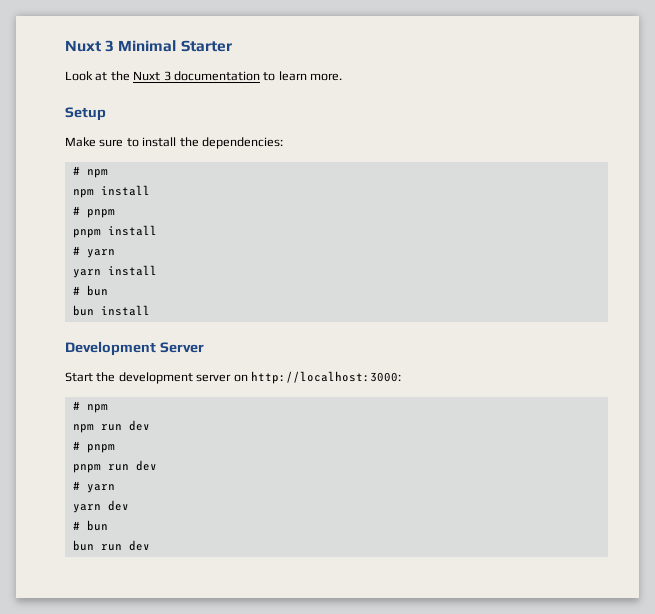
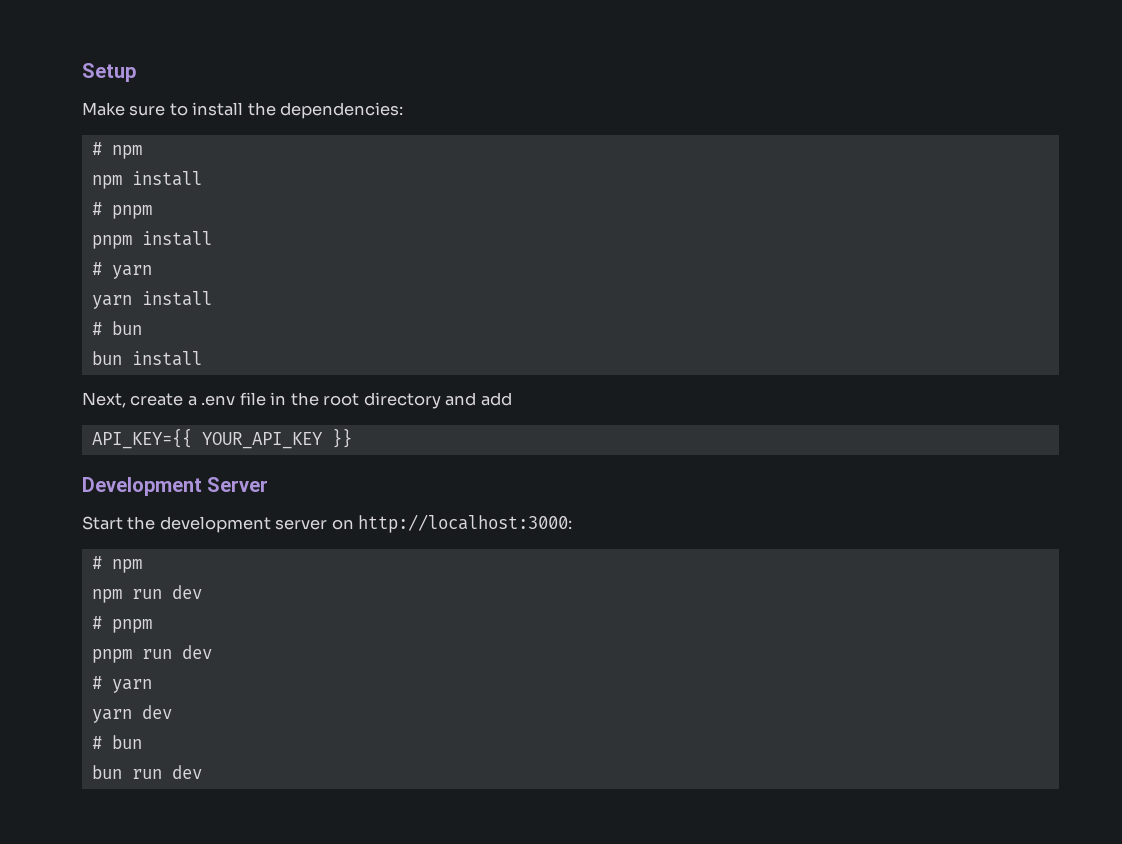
[65,40,232,52] [65,71,342,81] Nuxt 3 Minimal Starter // Look at the Nuxt 3 documentation to learn more. // -> (82, 72) none
(150, 310) none -> [82,392,512,409] [91,428,352,449] // Next, create a .env file in the root directory and add // API_KEY={{ YOUR_API_KEY }}

